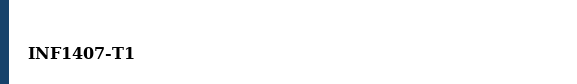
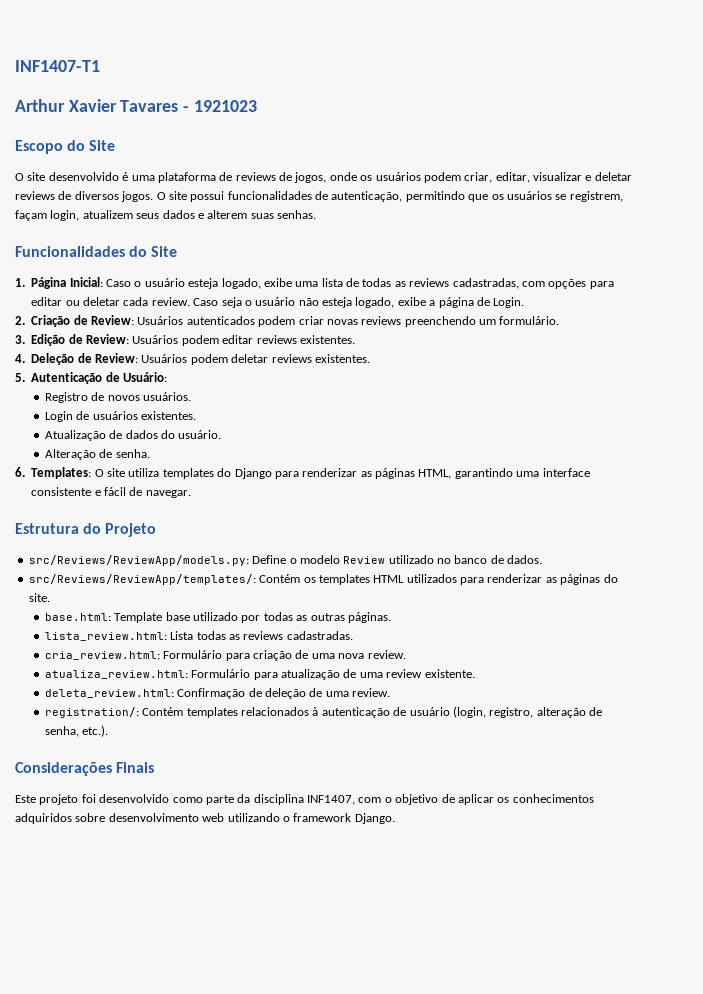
(135, 53) none -> [15,99,257,112] [15,140,116,154] [15,172,632,183] [15,191,623,202] [15,210,316,221] [15,246,178,257] [15,277,614,289] [31,297,525,308] [15,315,560,327] [15,334,355,346] [15,353,370,365] [15,372,167,384] [44,392,192,403] [44,411,197,422] [44,430,222,441] [44,449,150,460] [15,467,590,479] [31,487,191,498] [15,523,157,537] [28,555,543,566] [28,574,618,585] [28,593,50,602] [44,612,391,623] [44,631,353,641] [44,650,406,661] [44,669,475,680] [44,688,391,699] [44,706,603,718] [44,725,109,737] [15,762,155,776] [15,794,594,805] [15,813,395,824] // Arthur Xavier Tavares - 1921023 // Escopo do Site // O site desenvolvido é uma plataforma de reviews de jogos, onde os usuários podem criar, editar, visualizar e deletar reviews de diversos jogos. O site possui funcionalidades de autenticação, permitindo que os usuários se registrem, façam login, atualizem seus dados e alterem suas senhas. // Funcionalidades do Site // 1. Página Inicial: Caso o usuário esteja logado, exibe uma lista de todas as reviews cadastradas, com opções para editar ou deletar cada review. Caso seja o usuário não esteja logado, exibe a página de Login. // 2. Criação de Review: Usuários autenticados podem criar novas reviews preenchendo um formulário. // 3. Edição de Review: Usuários podem editar reviews existentes. // 4. Deleção de Review: Usuários podem deletar reviews existentes. // 5. Autenticação de Usuário: // Registro de novos usuários. // Login de usuários existentes. // Atualização de dados do usuário. // Alteração de senha. // 6. Templates: O site utiliza templates do Django para renderizar as páginas HTML, garantindo uma interface consistente e fácil de navegar. // Estrutura do Projeto // src/Reviews/ReviewApp/models.py: Define o modelo Review utilizado no banco de dados. // src/Reviews/ReviewApp/templates/: Contém os templates HTML utilizados para renderizar as páginas do site. // base.html: Template base utilizado por todas as outras páginas. // lista_review.html: Lista todas as reviews cadastradas. // cria_review.html: Formulário para criação de uma nova review. // atualiza_review.html: Formulário para atualização de uma review existente. // deleta_review.html: Confirmação de deleção de uma review. // registration/: Contém templates relacionados à autenticação de usuário (login, registro, alteração de senha, etc.). // Considerações Finais // Este projeto foi desenvolvido como parte da disciplina INF1407, com o objetivo de aplicar os conhecimentos adquiridos sobre desenvolvimento web utilizando o framework Django.

